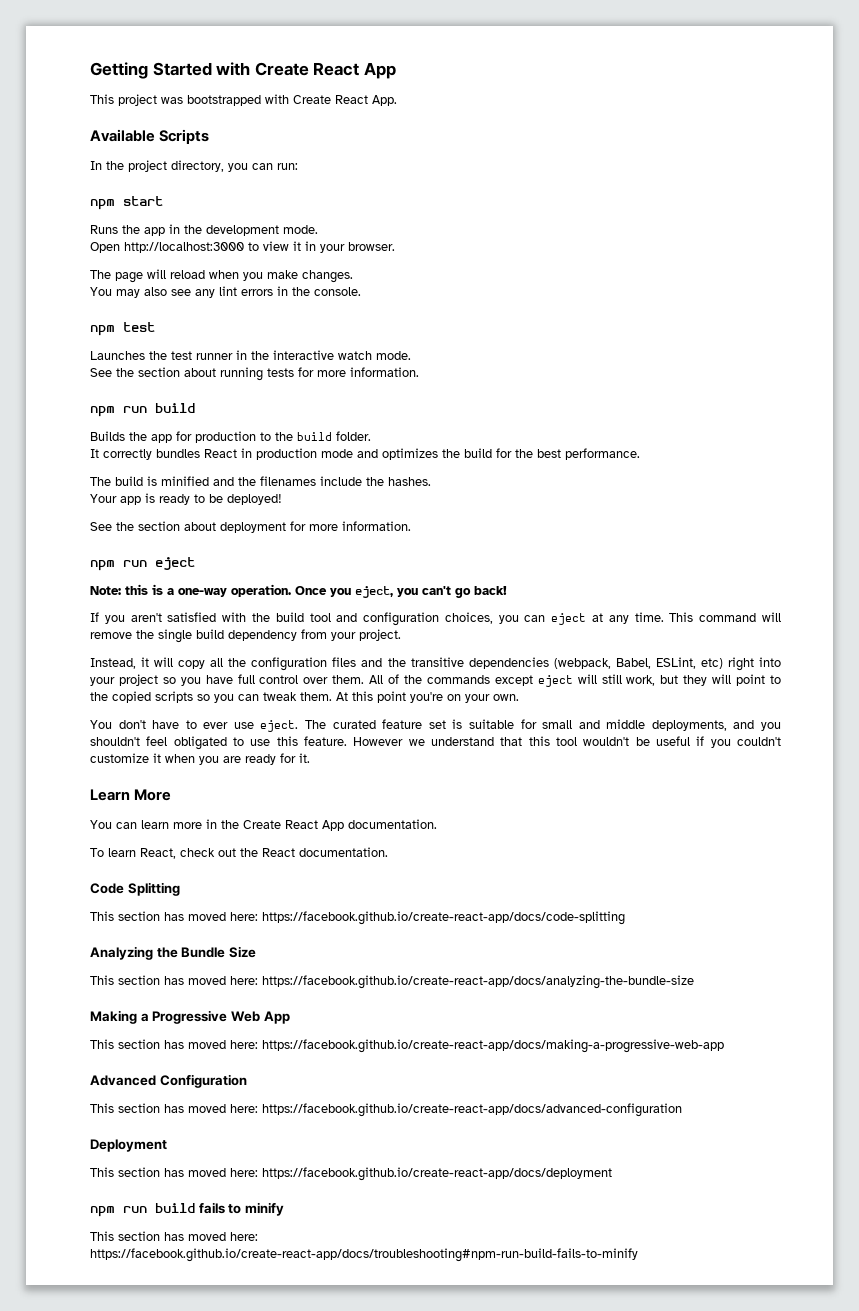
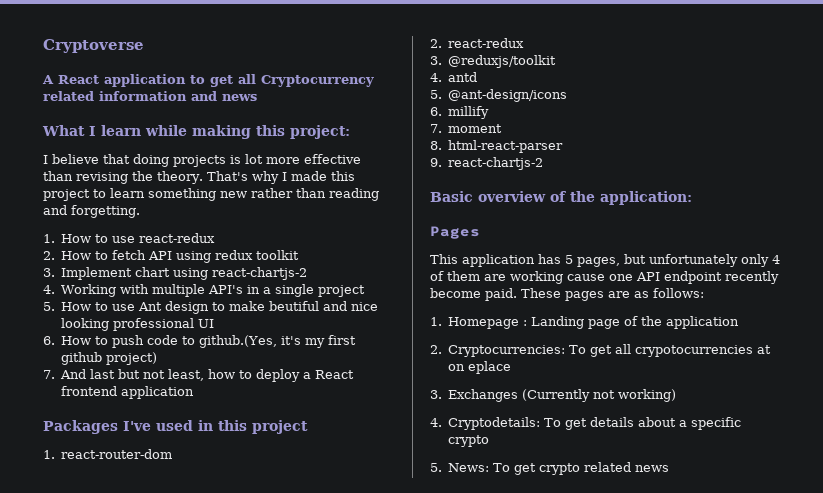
[90,62,396,79] [90,94,397,106] [90,129,210,144] [90,160,298,172] [90,196,163,210] [90,224,318,236] [90,241,395,253] [90,269,353,283] [90,286,361,298] [90,322,155,336] [90,350,411,360] [90,367,419,381] [90,403,195,417] [90,431,371,443] [90,448,640,460] [90,476,431,486] [90,493,282,505] [90,521,411,533] [90,557,195,571] [90,584,507,598] [90,612,781,626] [90,629,401,643] [90,657,781,671] [90,674,781,687] [90,691,519,703] [90,719,781,732] [90,736,782,750] [90,753,310,765] [90,789,172,801] [90,819,437,831] [90,847,388,859] [90,882,180,896] [90,911,625,925] [90,946,256,960] [90,975,694,989] [90,1010,290,1024] [90,1039,724,1053] [90,1074,247,1088] [90,1103,682,1117] [90,1139,167,1152] [90,1167,612,1181] [90,1202,284,1217] [90,1231,258,1241] [90,1248,638,1262] Getting Started with Create React App // This project was bootstrapped with Create React App. // Available Scripts // In the project directory, you can run: // npm start // Runs the app in the development mode. // Open http://localhost:3000 to view it in your browser. // The page will reload when you make changes. // You may also see any lint errors in the console. // npm test // Launches the test runner in the interactive watch mode. // See the section about running tests for more information. // npm run build // Builds the app for production to the build folder. // It correctly bundles React in production mode and optimizes the build for the best performance. // The build is minified and the filenames include the hashes. // Your app is ready to be deployed! // See the section about deployment for more information. // npm run eject // Note: this is a one-way operation. Once you eject, you can't go back! // If you aren't satisfied with the build tool and configuration choices, you can eject at any time. This command will remove the single build dependency from your project. // Instead, it will copy all the configuration files and the transitive dependencies (webpack, Babel, ESLint, etc) right into your project so you have full control over them. All of the commands except eject will still work, but they will point to the copied scripts so you can tweak them. At this point you're on your own. // You don't have to ever use eject. The curated feature set is suitable for small and middle deployments, and you shouldn't feel obligated to use this feature. However we understand that this tool wouldn't be useful if you couldn't customize it when you are ready for it. // Learn More // You can learn more in the Create React App documentation. // To learn React, check out the React documentation. // Code Splitting // This section has moved here: https://facebook.github.io/create-react-app/docs/code-splitting // Analyzing the Bundle Size // This section has moved here: https://facebook.github.io/create-react-app/docs/analyzing-the-bundle-size // Making a Progressive Web App // This section has moved here: https://facebook.github.io/create-react-app/docs/making-a-progressive-web-app // Advanced Configuration // This section has moved here: https://facebook.github.io/create-react-app/docs/advanced-configuration // Deployment // This section has moved here: https://facebook.github.io/create-react-app/docs/deployment // npm run build fails to minify // This section has moved here: https://facebook.github.io/create-react-app/docs/troubleshooting#npm-run-build-fails-to-minify -> [43,39,144,53] [42,74,374,87] [43,91,257,101] [42,125,350,139] [43,154,361,167] [43,171,355,184] [43,188,379,201] [43,205,140,218] [43,233,216,243] [43,250,300,263] [43,267,308,280] [43,284,366,297] [43,301,379,314] [61,318,215,331] [43,335,357,348] [61,352,158,365] [43,369,355,382] [61,386,195,399] [43,420,308,434] [43,449,173,459] [430,38,525,48] [430,55,557,68] [430,72,478,82] [430,89,568,102] [430,106,490,119] [430,124,503,133] [430,140,564,153] [430,157,544,170] [430,191,692,205] [430,226,480,239] [430,254,780,267] [430,271,779,284] [430,288,704,301] [430,316,740,329] [430,344,772,357] [448,361,512,374] [430,389,677,402] [430,417,742,430] [448,435,490,447] [430,462,670,475] Cryptoverse // A React application to get all Cryptocurrency related information and news // What I learn while making this project: // I believe that doing projects is lot more effective than revising the theory. That's why I made this project to learn something new rather than reading and forgetting. // 1. How to use react-redux // 2. How to fetch API using redux toolkit // 3. Implement chart using react-chartjs-2 // 4. Working with multiple API's in a single project // 5. How to use Ant design to make beutiful and nice looking professional UI // 6. How to push code to github.(Yes, it's my first github project) // 7. And last but not least, how to deploy a React frontend application // Packages I've used in this project // 1. react-router-dom // 2. react-redux // 3. @reduxjs/toolkit // 4. antd // 5. @ant-design/icons // 6. millify // 7. moment // 8. html-react-parser // 9. react-chartjs-2 // Basic overview of the application: // Pages // This application has 5 pages, but unfortunately only 4 of them are working cause one API endpoint recently become paid. These pages are as follows: // 1. Homepage : Landing page of the application // 2. Cryptocurrencies: To get all crypotocurrencies at on eplace // 3. Exchanges (Currently not working) // 4. Cryptodetails: To get details about a specific crypto // 5. News: To get crypto related news

